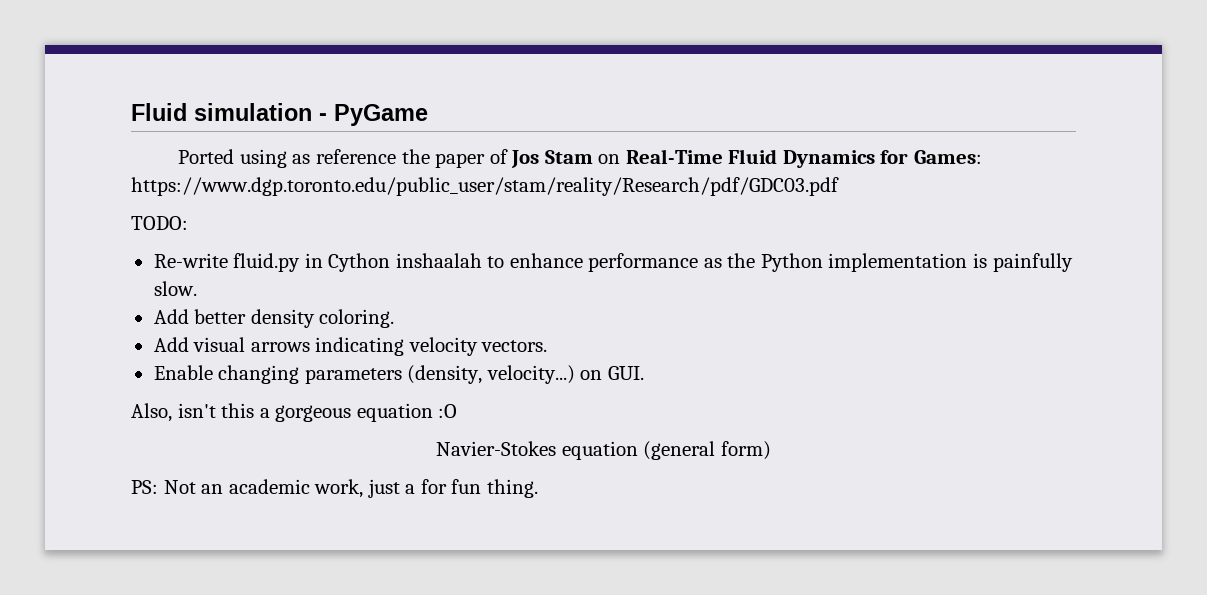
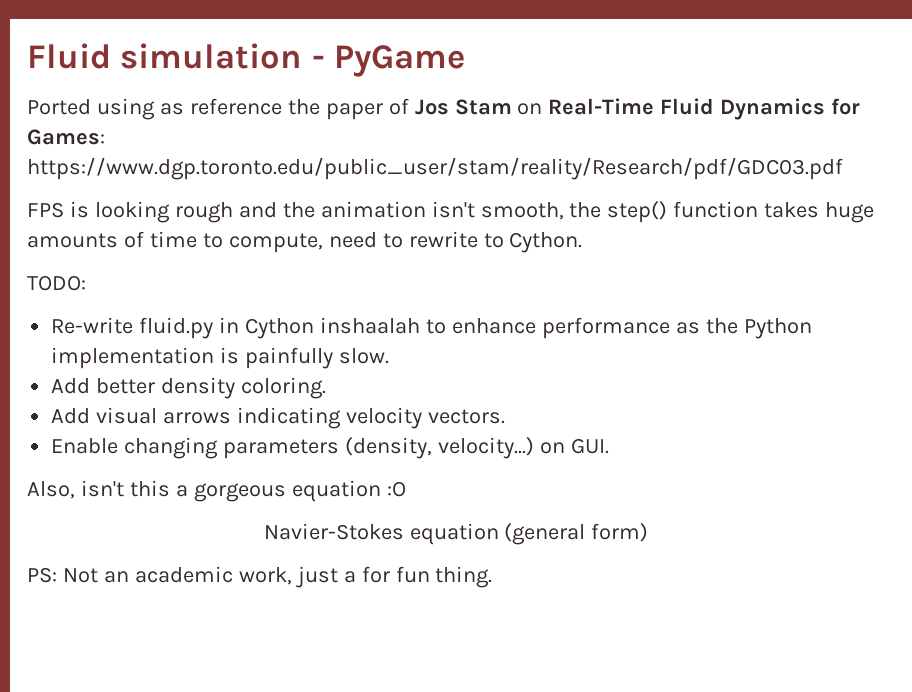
(839, 186) none -> [27,201,875,223] [27,231,583,253] // FPS is looking rough and the animation isn't smooth, the step() function takes huge amounts of time to compute, need to rewrite to Cython.

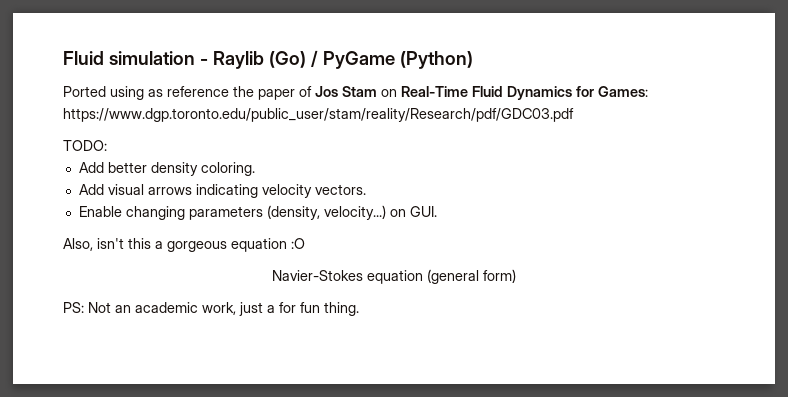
(325, 61) none -> [212,50,318,69] Raylib (Go) /
(465, 61) none -> [399,51,473,69] (Python)
[27,201,875,223] [27,231,583,253] [27,275,86,291] [51,317,812,339] [51,347,390,369] FPS is looking rough and the animation isn't smooth, the step() function takes huge amounts of time to compute, need to rewrite to Cython. // TODO: // Re-write fluid.py in Cython inshaalah to enhance performance as the Python implementation is painfully slow. -> [63,140,107,151] TODO:

